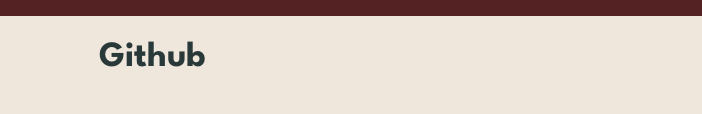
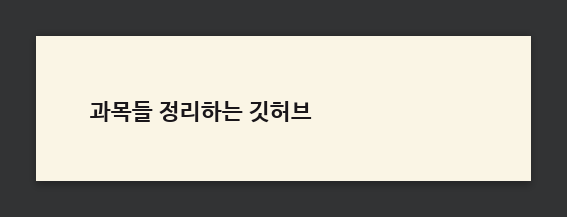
[99,41,206,67] Github -> [90,101,313,123] 과목들 정리하는 깃허브

